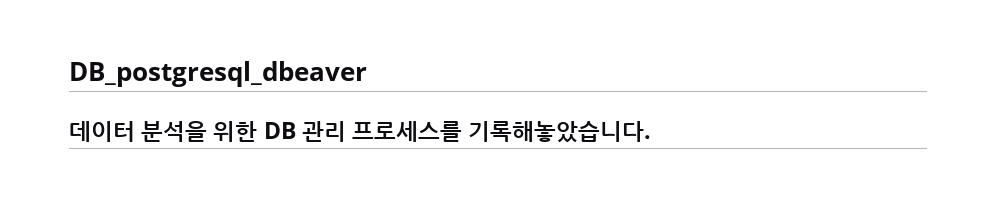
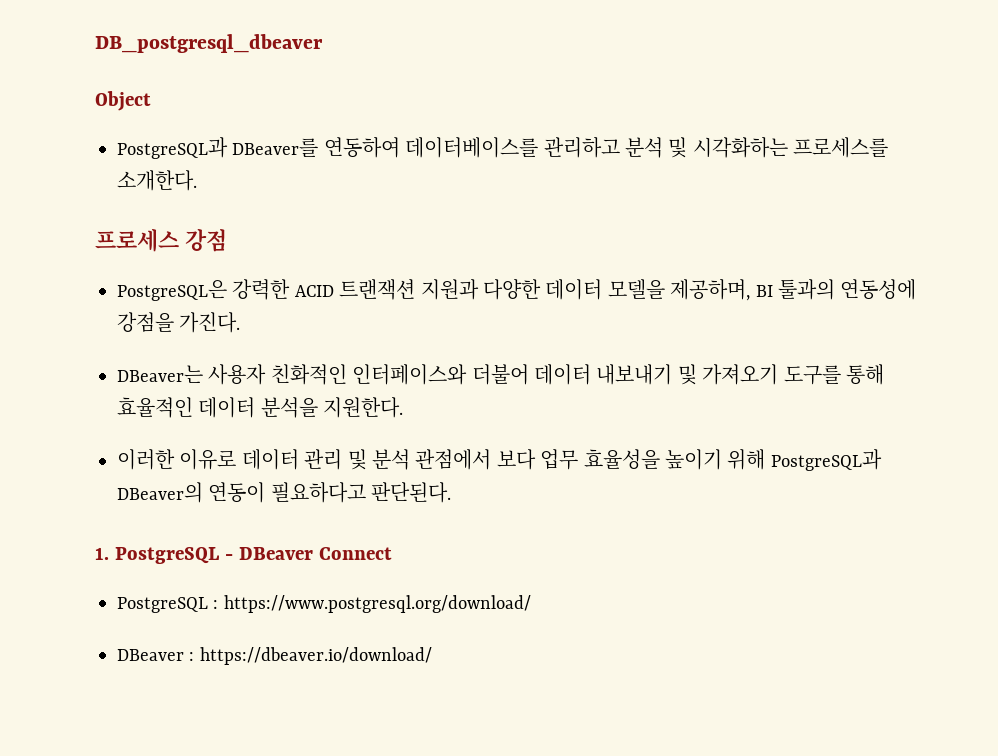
[69,121,652,143] 데이터 분석을 위한 DB 관리 프로세스를 기록해놓았습니다. -> [95,91,151,111] [117,137,889,159] [117,170,197,191] [95,229,227,252] [117,279,917,301] [117,312,241,333] [117,364,884,385] [117,397,404,418] [117,449,882,471] [117,482,452,503] [95,547,392,564] [117,595,531,613] [117,647,432,665] Object // PostgreSQL과 DBeaver를 연동하여 데이터베이스를 관리하고 분석 및 시각화하는 프로세스를 소개한다. // 프로세스 강점 // PostgreSQL은 강력한 ACID 트랜잭션 지원과 다양한 데이터 모델을 제공하며, BI 툴과의 연동성에 강점을 가진다. // DBeaver는 사용자 친화적인 인터페이스와 더불어 데이터 내보내기 및 가져오기 도구를 통해 효율적인 데이터 분석을 지원한다. // 이러한 이유로 데이터 관리 및 분석 관점에서 보다 업무 효율성을 높이기 위해 PostgreSQL과 DBeaver의 연동이 필요하다고 판단된다. // 1. PostgreSQL - DBeaver Connect // PostgreSQL : https://www.postgresql.org/download/ // DBeaver : https://dbeaver.io/download/

